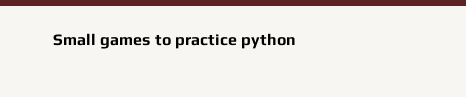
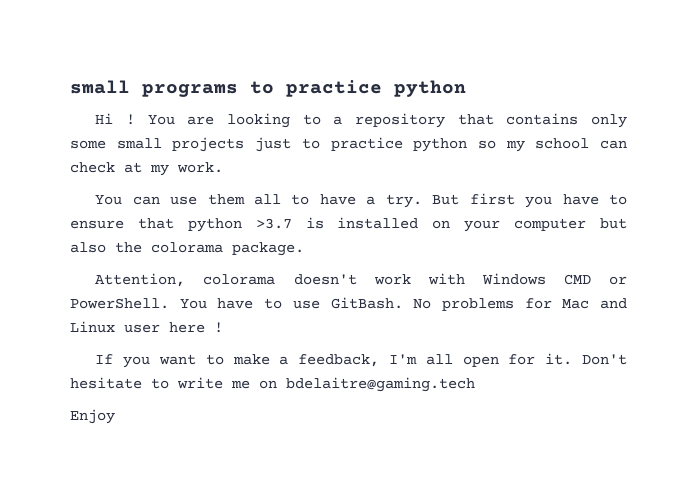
[53,33,297,49] Small games to practice python -> [70,80,466,97] [95,113,627,128] [70,137,627,152] [70,162,223,176] [95,193,627,208] [70,217,628,232] [70,242,304,256] [95,273,627,287] [70,297,627,311] [70,321,223,333] [95,353,627,368] [70,377,475,392] [70,409,115,424] small programs to practice python // Hi ! You are looking to a repository that contains only some small projects just to practice python so my school can check at my work. // You can use them all to have a try. But first you have to ensure that python >3.7 is installed on your computer but also the colorama package. // Attention, colorama doesn't work with Windows CMD or PowerShell. You have to use GitBash. No problems for Mac and Linux user here ! // If you want to make a feedback, I'm all open for it. Don't hesitate to write me on bdelaitre@gaming.tech // Enjoy

